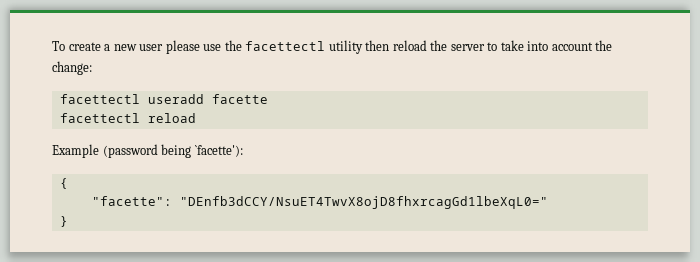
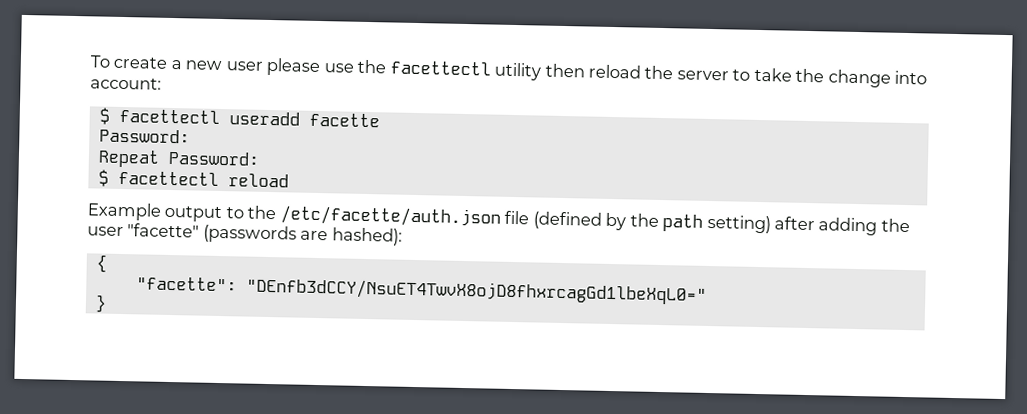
[527,40,613,51] [52,61,92,75] into account the change: // -> [795,68,928,88] [90,77,162,90] [98,107,110,125] the change into account: // $
(268, 99) none -> [98,128,190,144] [97,149,260,168] [97,169,109,187] Password: // Repeat Password: // $
[102,144,243,158] (password being `facette'): -> [164,205,910,236] [87,223,403,246] output to the /etc/facette/auth.json file (defined by the path setting) after adding the user "facette" (passwords are hashed):

